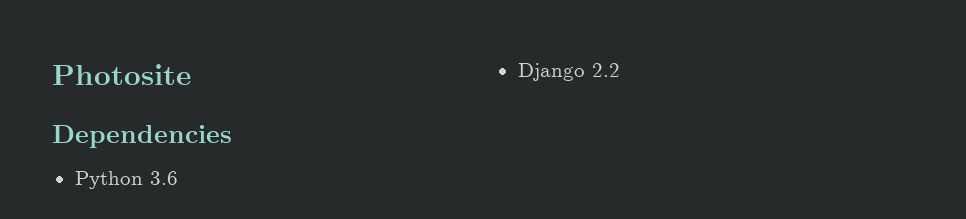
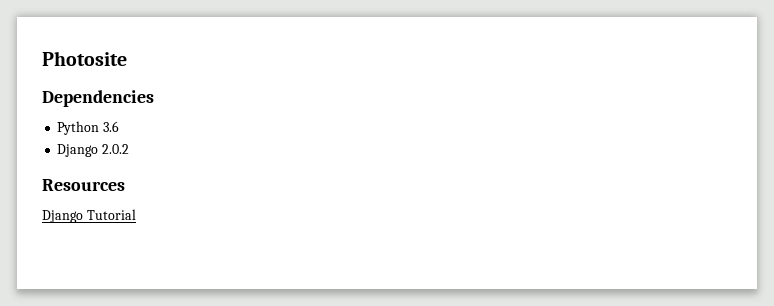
[591,63,620,77] 2.2 -> [102,144,130,154] [42,179,125,191] [42,209,136,223] 2.0.2 // Resources // Django Tutorial

